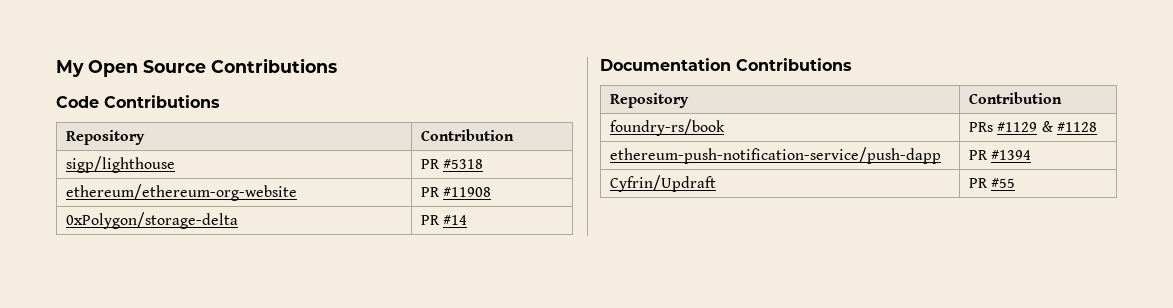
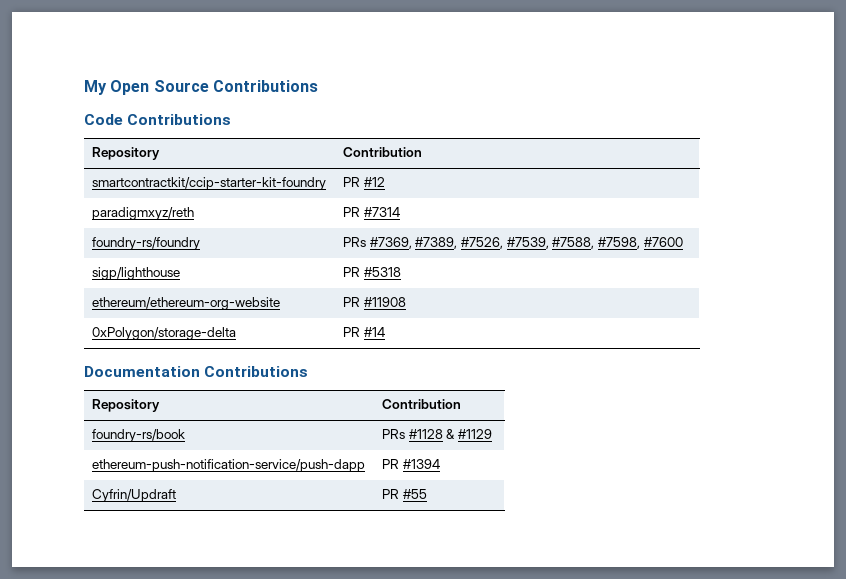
(515, 135) none -> [92,177,327,190] [343,177,385,187] [92,207,195,220] [343,207,400,217] [92,237,201,250] [343,237,683,249] // smartcontractkit/ccip-starter-kit-foundry | PR #12 // paradigmxyz/reth | PR #7314 // foundry-rs/foundry | PRs #7369, #7389, #7526, #7539, #7588, #7598, #7600
(994, 127) none -> [408,429,456,439] #1128 &
[1041,121,1097,132] & #1128 -> (493, 434) none

